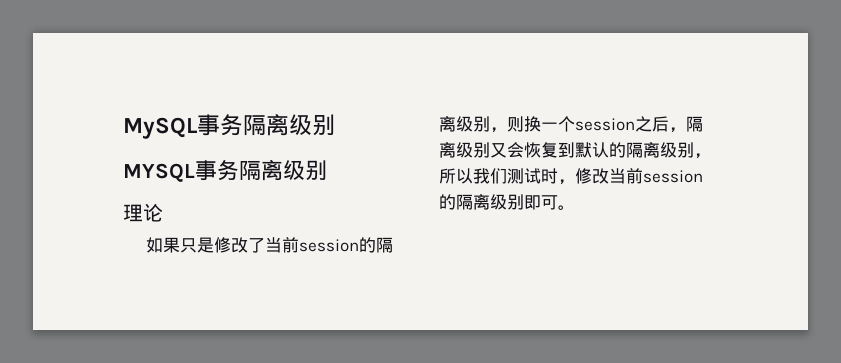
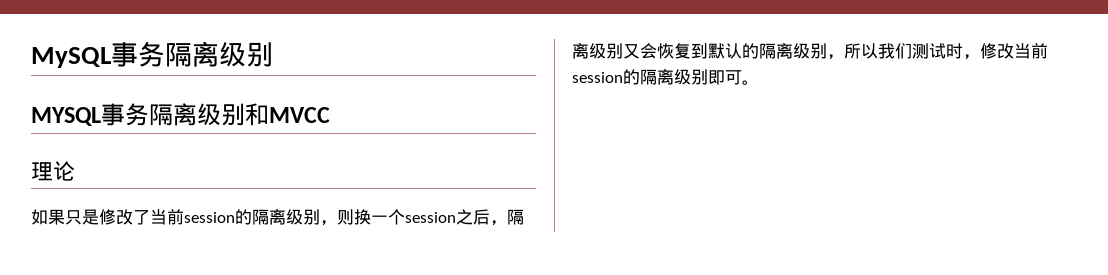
(327, 170) none -> [245,103,330,126] 和MVCC

